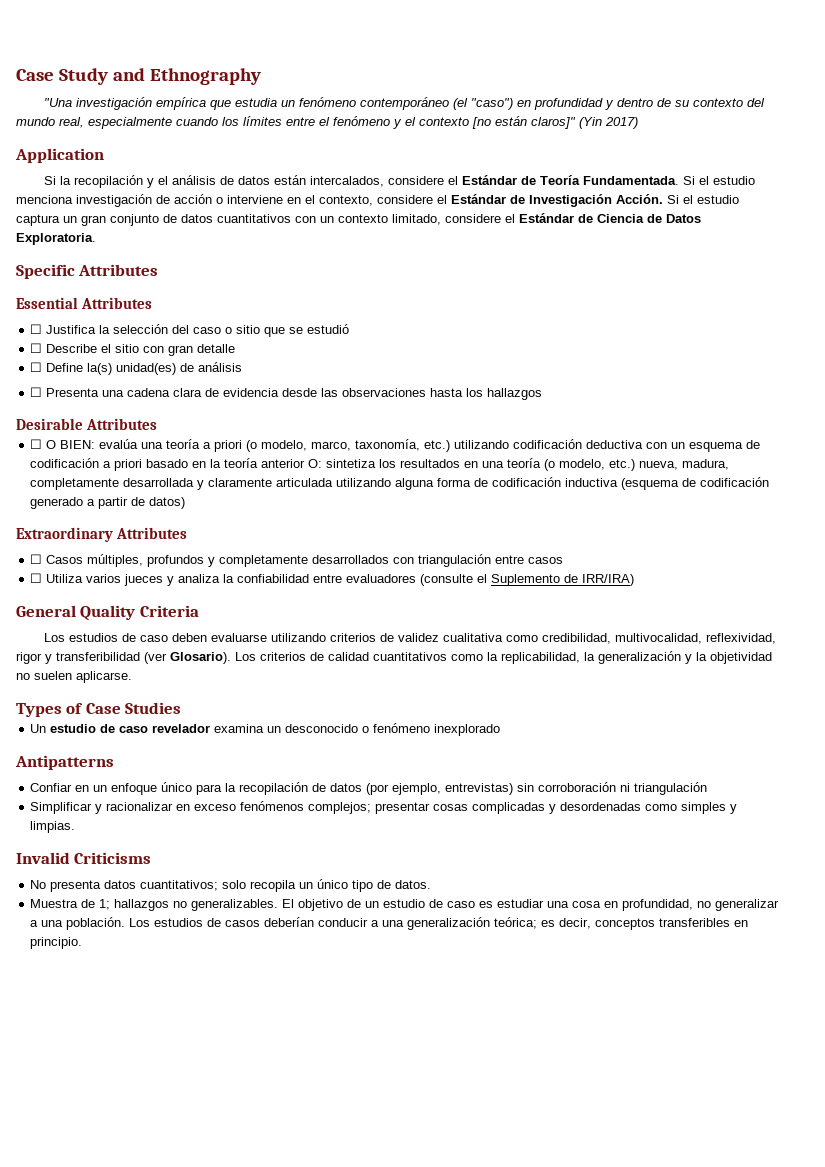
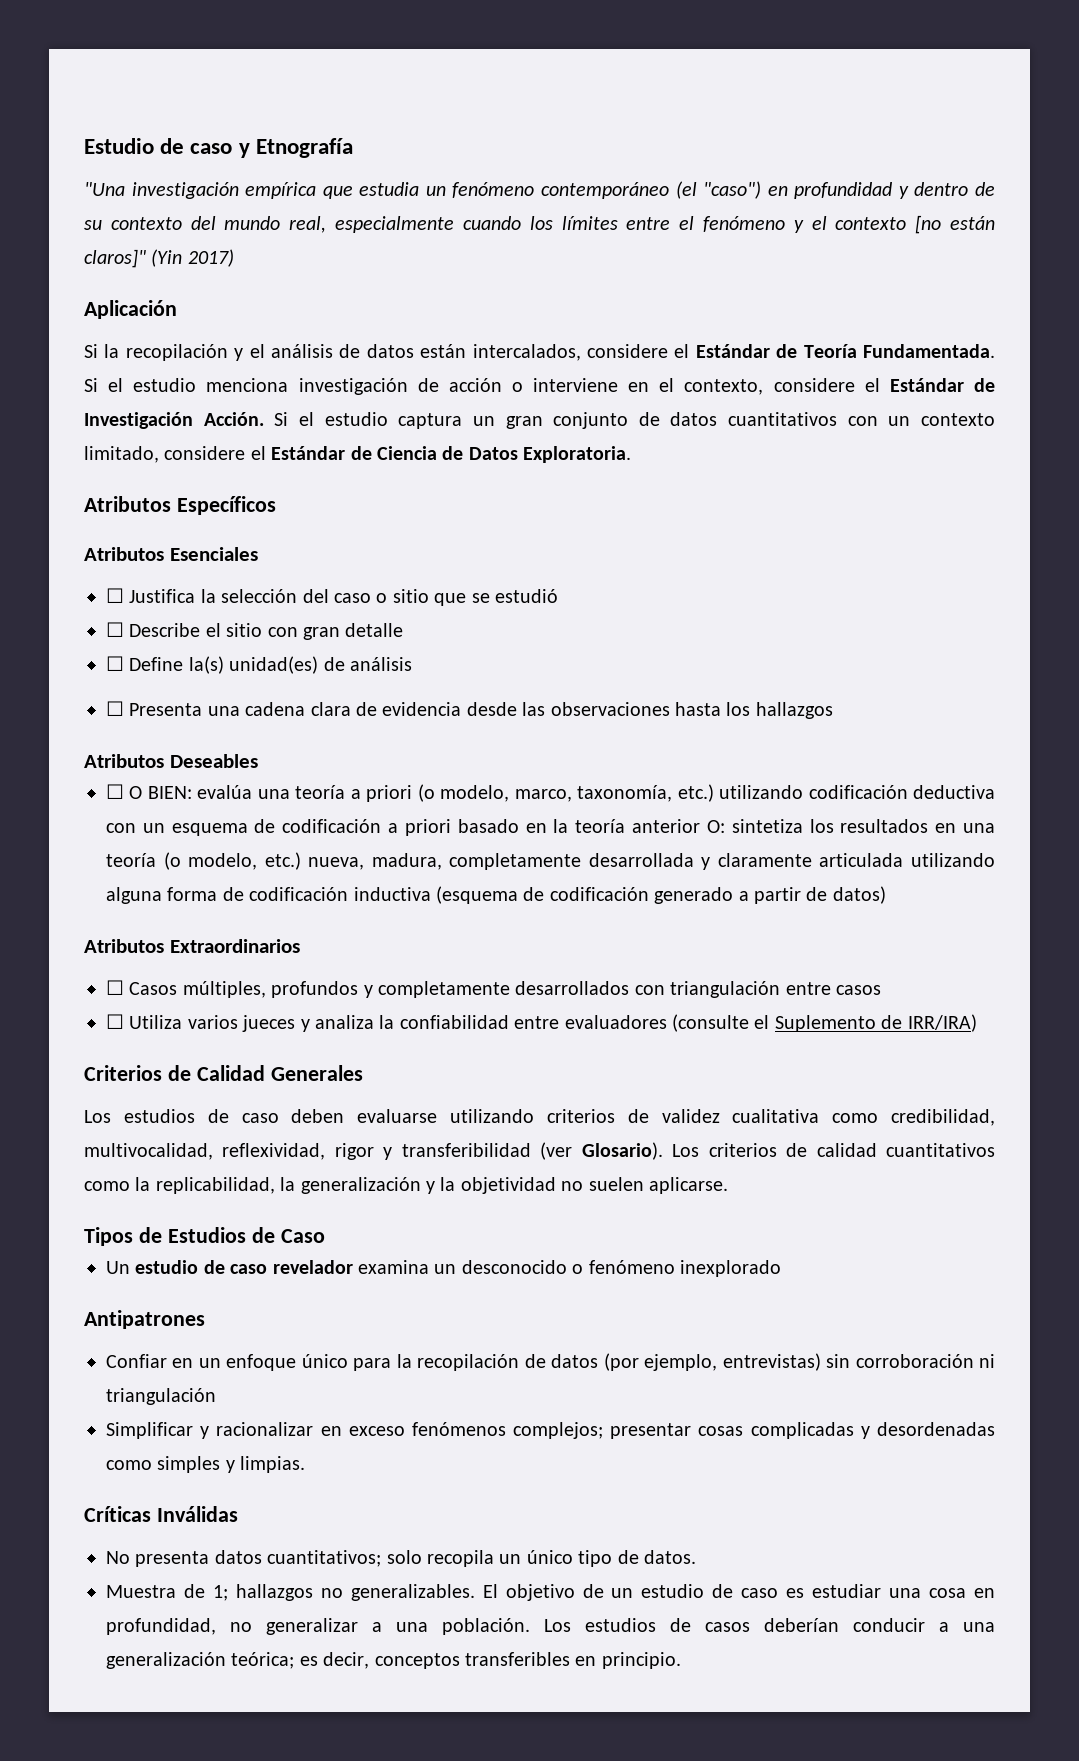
[16,68,261,85] Case Study and Ethnography -> [84,138,353,158] Estudio de caso y Etnografía
[15,148,104,163] Application -> [84,300,177,319] Aplicación
[16,264,159,279] [16,297,153,309] Specific Attributes // Essential Attributes -> [84,496,276,515] [84,547,258,561] Atributos Específicos // Atributos Esenciales
[16,418,158,430] Desirable Attributes -> [84,754,258,768] Atributos Deseables
[16,527,188,542] Extraordinary Attributes -> [84,939,300,953] Atributos Extraordinarios
[16,605,199,621] General Quality Criteria -> [84,1065,363,1081] Criterios de Calidad Generales
[16,702,182,717] Types of Case Studies -> [84,1227,325,1246] Tipos de Estudios de Caso
[15,755,114,770] Antipatterns -> [84,1310,205,1329] Antipatrones
[16,852,152,864] Invalid Criticisms -> [84,1506,238,1522] Críticas Inválidas

